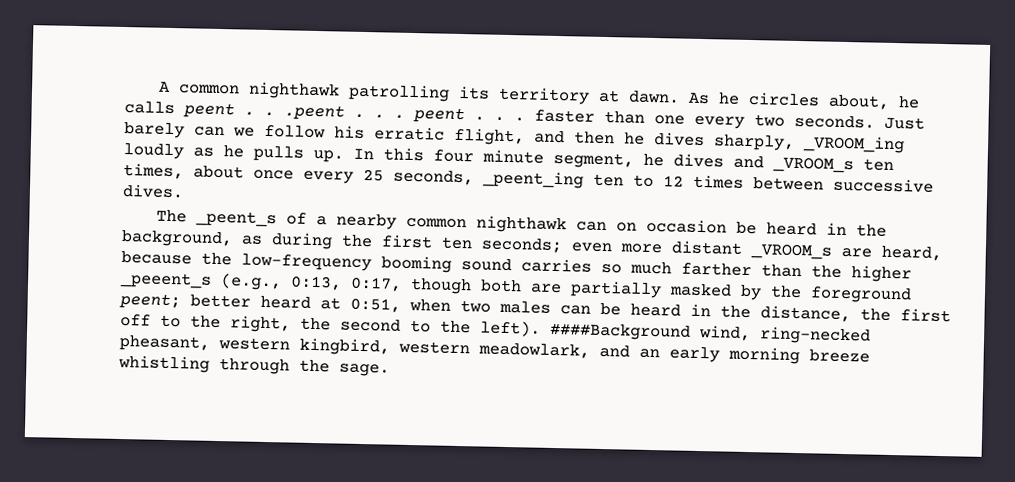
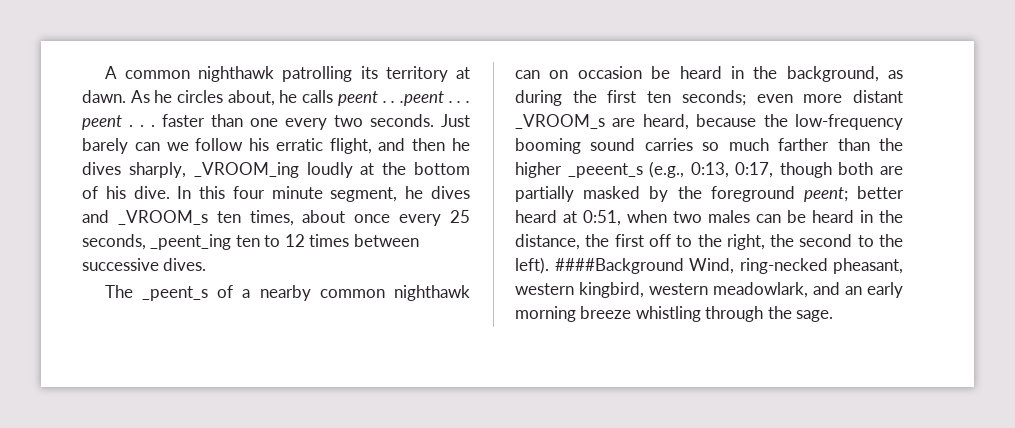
[193,145,344,163] as he pulls up. -> [360,162,470,175] [82,186,170,199] at the bottom of his dive.
[698,325,751,342] wind, -> [689,258,734,274] Wind,

